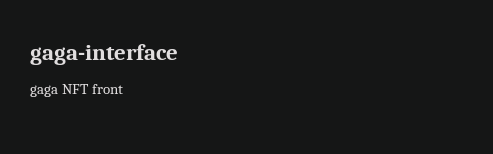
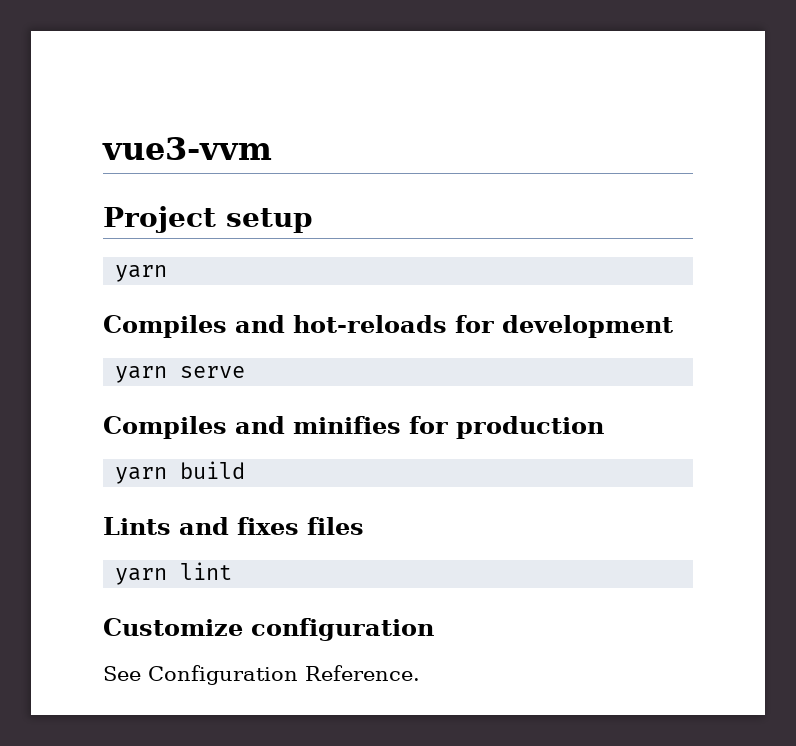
[30,44,178,65] [30,84,123,97] gaga-interface // gaga NFT front -> [102,137,272,160] [103,206,313,233] [115,265,168,282] [103,315,673,338] [115,366,246,383] [103,416,604,439] [115,461,246,484] [103,517,364,535] [115,562,233,585] [103,618,434,641] [103,665,420,685] vue3-vvm // Project setup // yarn // Compiles and hot-reloads for development // yarn serve // Compiles and minifies for production // yarn build // Lints and fixes files // yarn lint // Customize configuration // See Configuration Reference.

